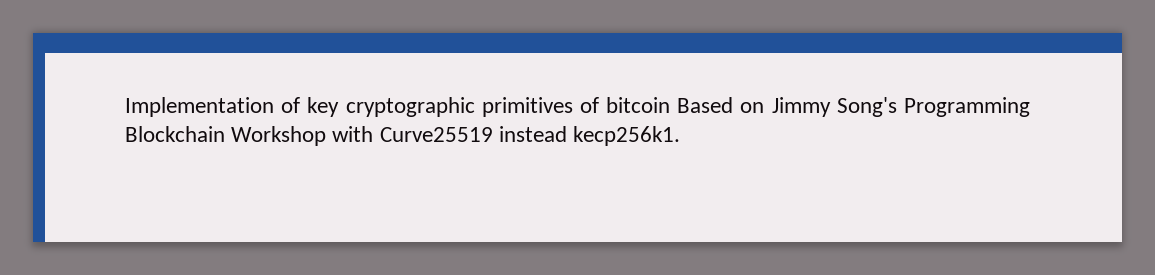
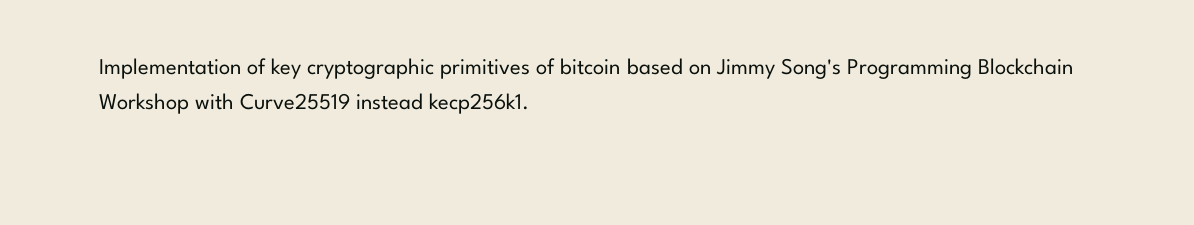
[677,97,734,113] Based -> [626,58,683,75] based

